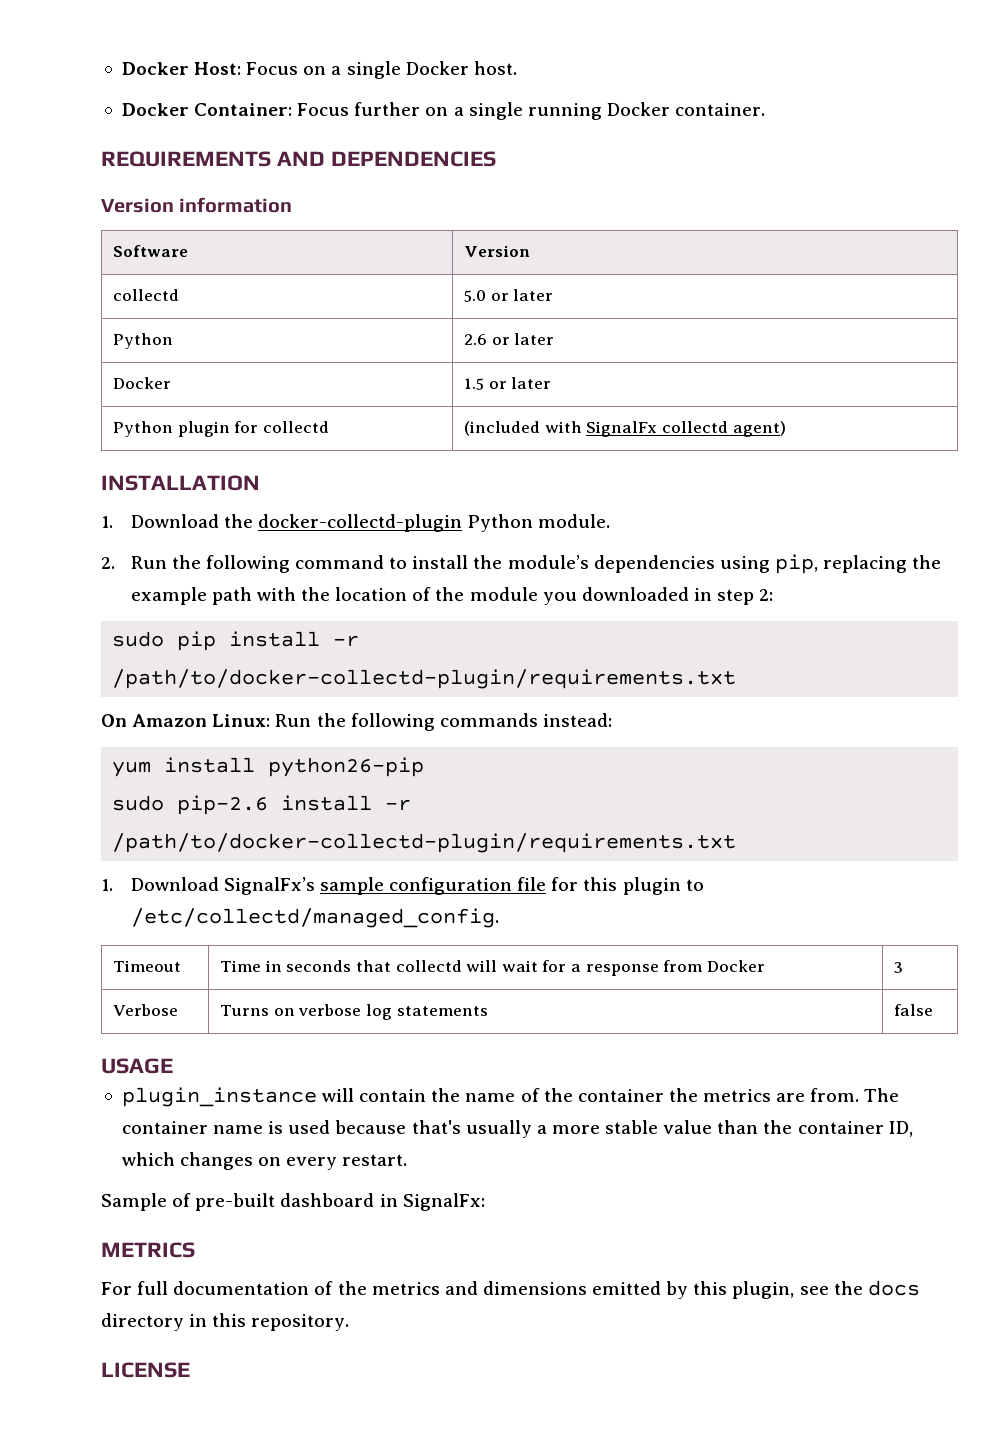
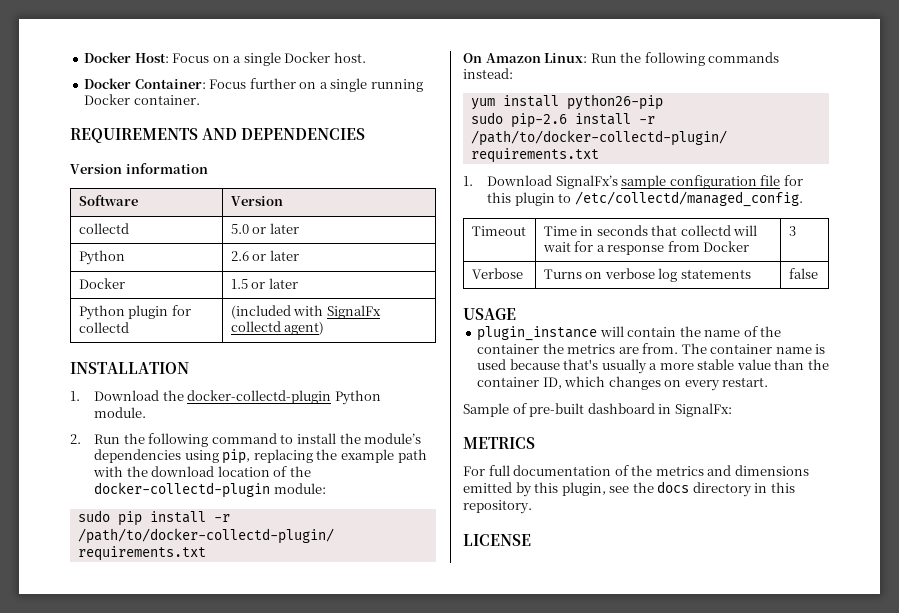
(331, 594) none -> [151,466,215,477] download
[469,587,774,605] module you downloaded in step 2: -> [94,482,326,498] docker-collectd-plugin module:

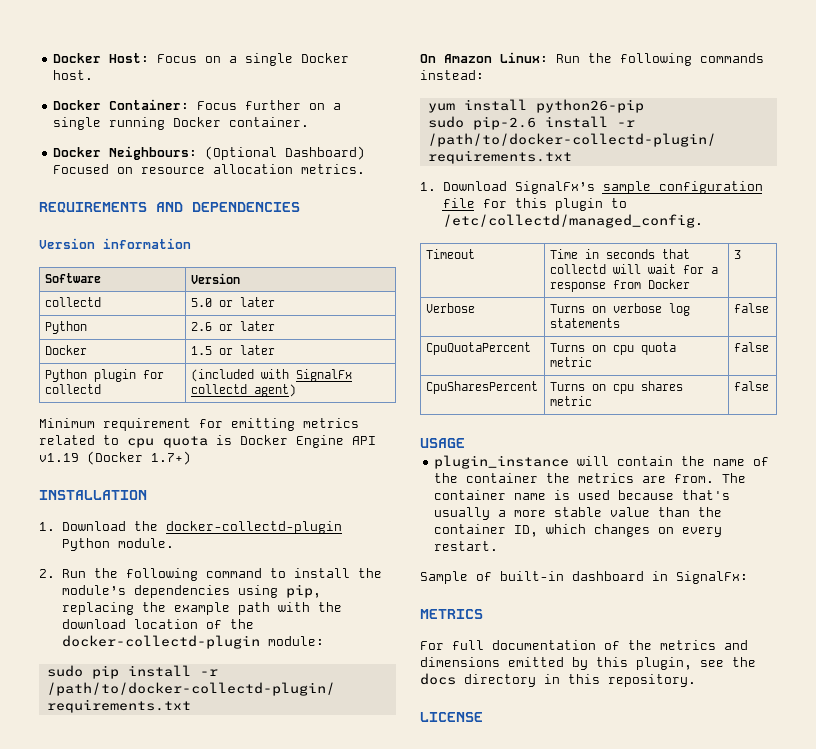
(200, 100) none -> [53,146,366,160] [53,164,366,174] // Docker Neighbours: (Optional Dashboard) Focused on resource allocation metrics.
(325, 328) none -> [39,418,359,431] [39,435,376,448] [39,451,191,465] // Minimum requirement for emitting metrics related to cpu quota is Docker Engine API v1.19 (Docker 1.7+)
(818, 273) none -> [425,342,531,355] [549,342,676,355] [549,357,592,367] [733,342,769,352] [425,381,538,394] [549,381,683,394] [549,396,592,406] [733,381,769,391] // CpuQuotaPercent | Turns on cpu quota metric | false // CpuSharesPercent | Turns on cpu shares metric | false
[529,403,585,417] pre-built -> [500,571,564,581] built-in

